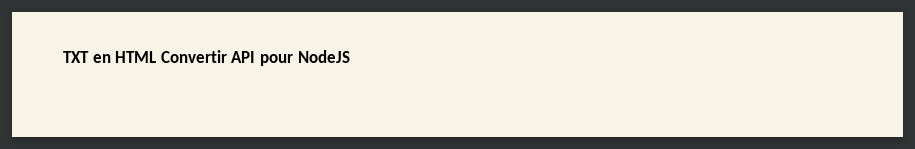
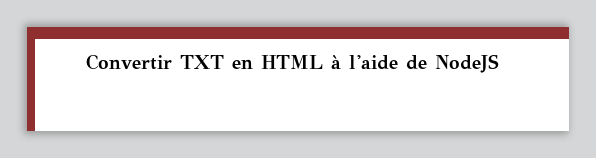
(63, 57) none -> [86,54,172,70] Convertir
[160,50,293,66] Convertir API pour -> [331,55,427,70] à l'aide de

